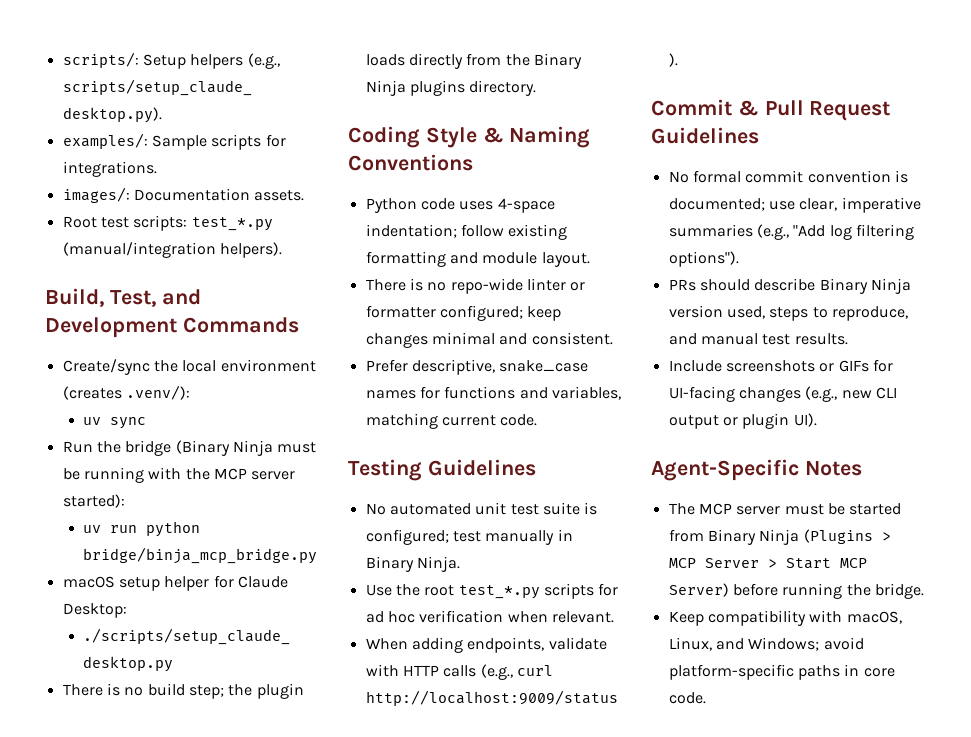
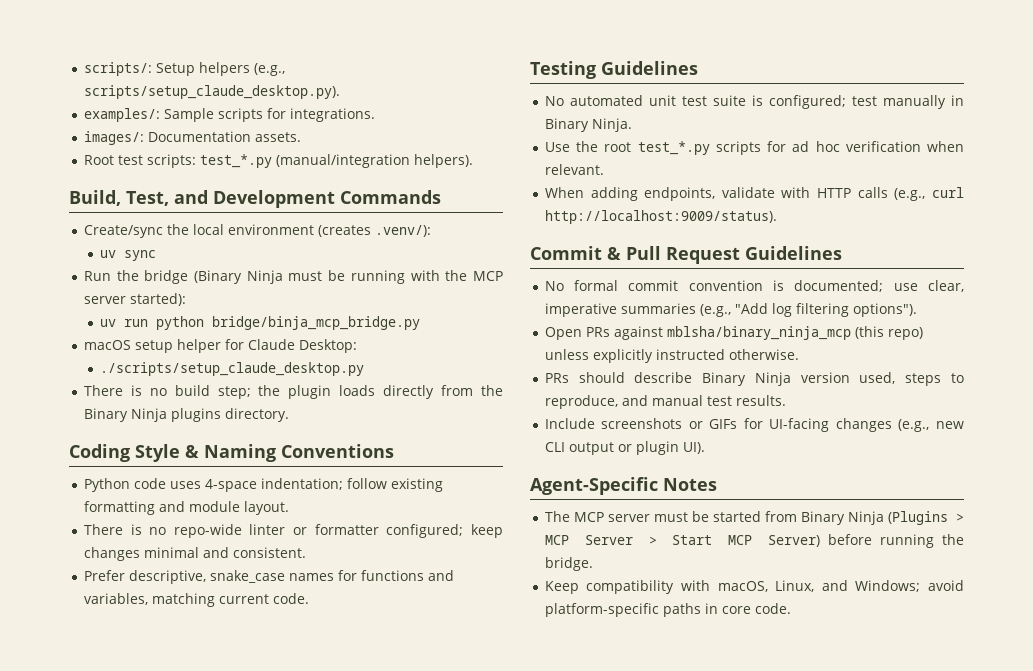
(739, 259) none -> [544,326,923,340] [544,349,799,363] // Open PRs against mblsha/binary_ninja_mcp (this repo) unless explicitly instructed otherwise.

